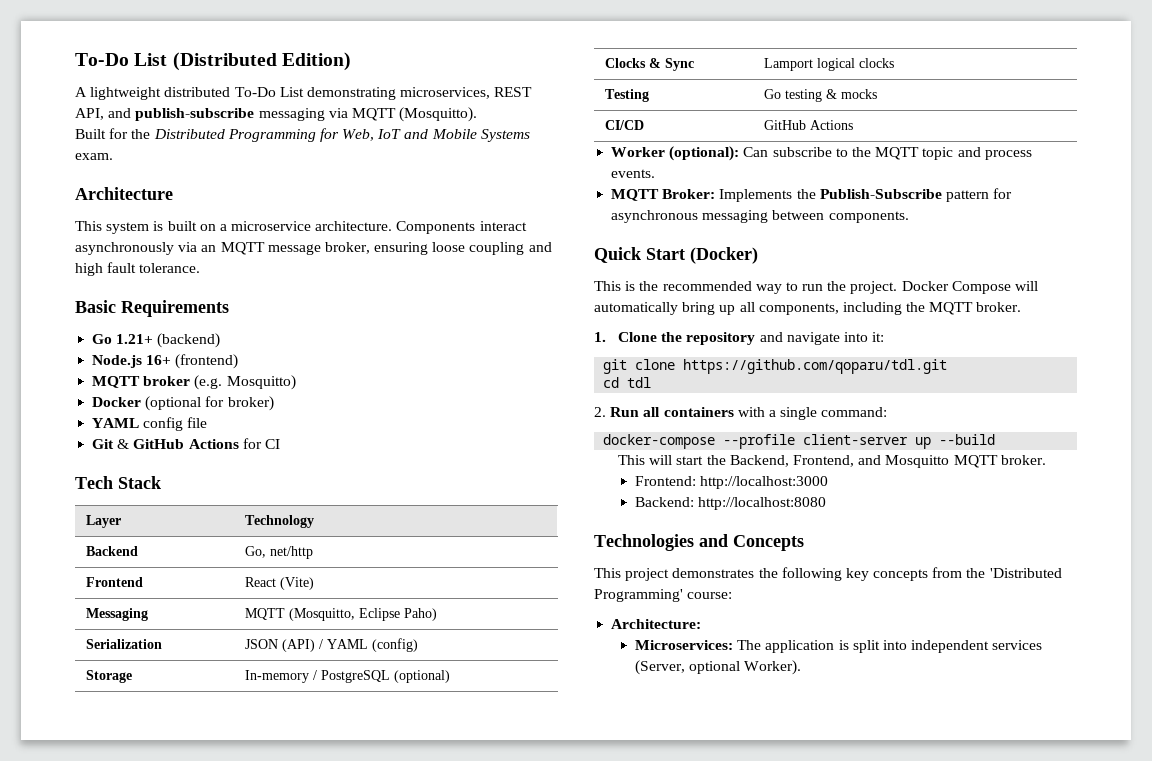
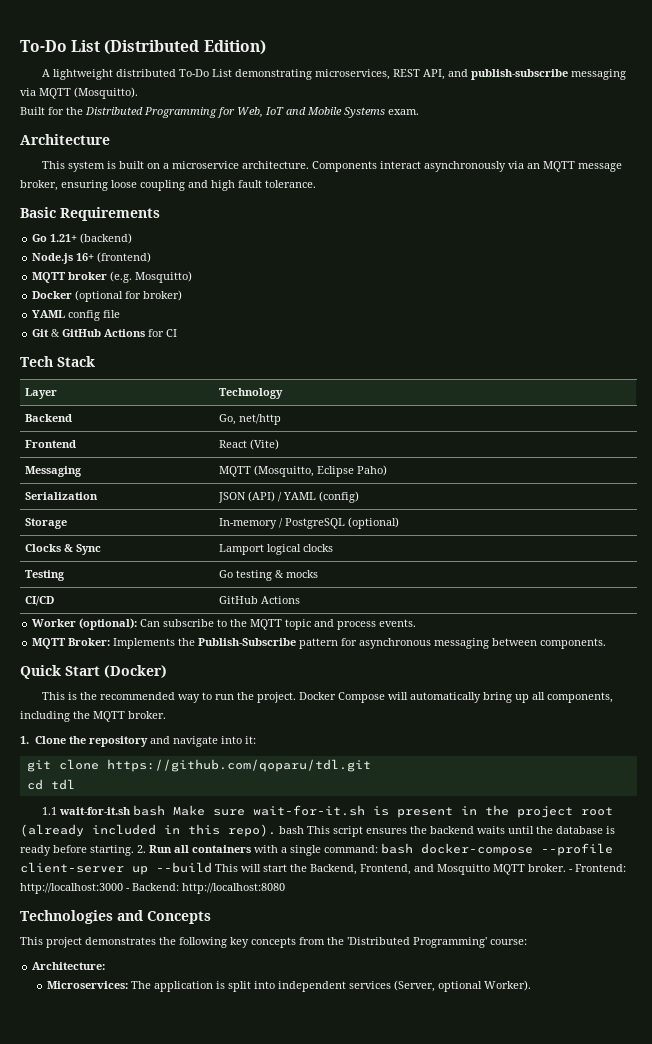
(652, 382) none -> [42,805,614,818] [20,824,615,837] [20,845,134,856] 1.1 wait-for-it.sh bash Make sure wait-for-it.sh is present in the project root (already included in this repo). bash This script ensures the backend waits until the database is ready before starting.
(888, 412) // -> [381,843,413,854] bash
(996, 439) // -> (212, 867) none
(1046, 460) // -> [569,869,573,872] -
(829, 482) // -> [126,888,130,891] -

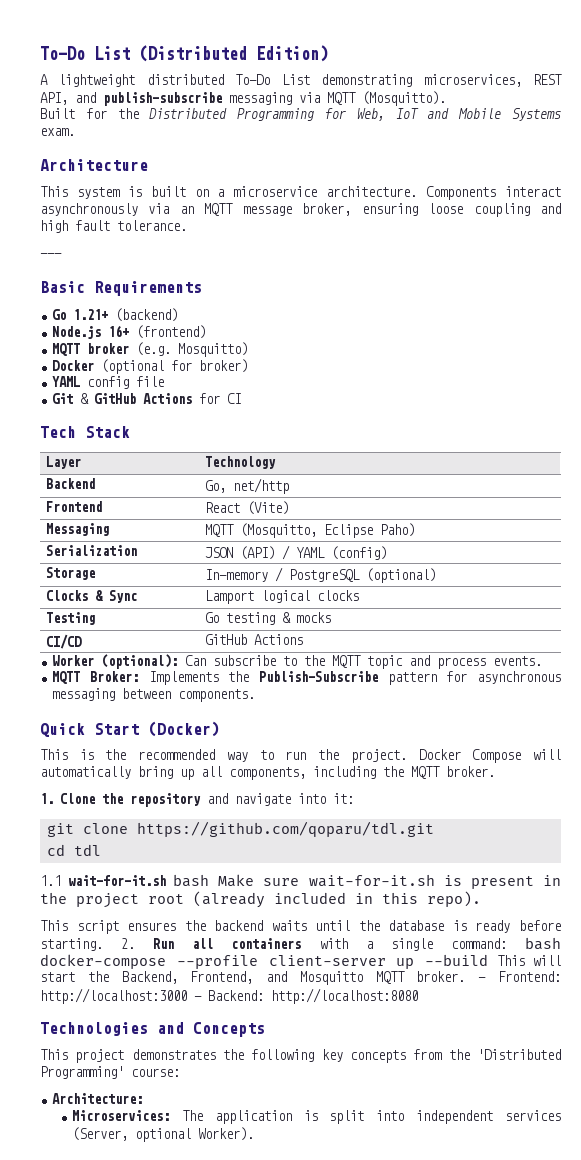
(316, 184) none -> [40,253,62,258] // ---
[279,826,304,834] bash -> (481, 899) //

